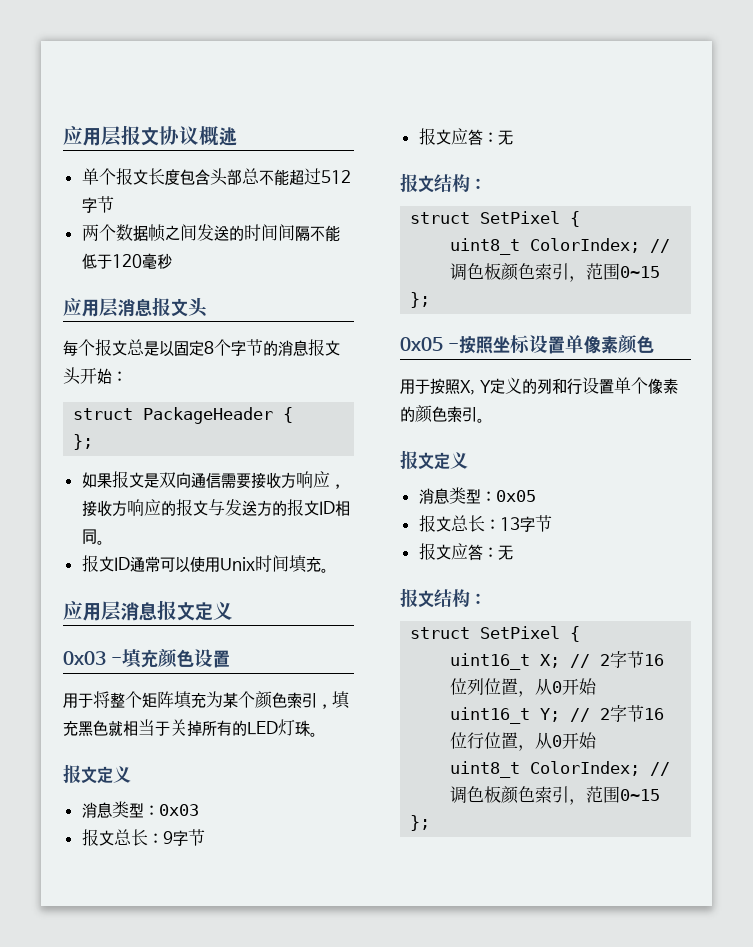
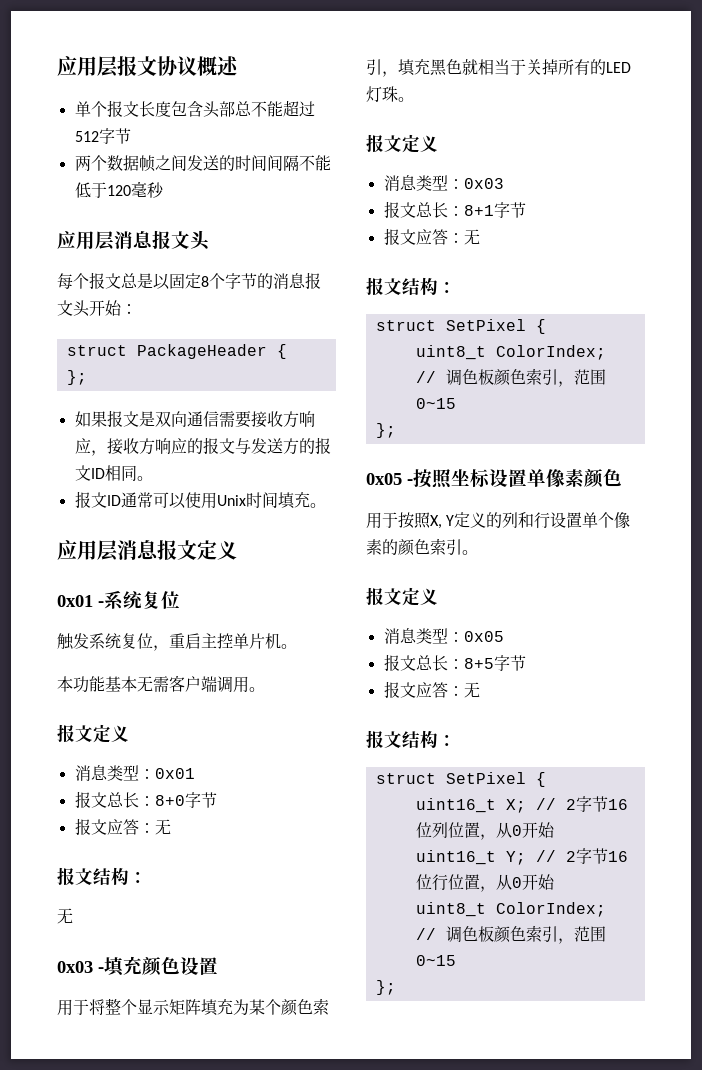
(233, 610) none -> [57,590,180,610] [57,633,297,651] [57,675,265,693] [57,724,129,743] [74,765,195,781] [74,791,217,808] [74,818,171,835] [57,867,147,886] [57,908,73,924] // 0x01 -系统复位 // 触发系统复位，重启主控单片机。 // 本功能基本无需客户端调用。 // 报文定义 // 消息类型：0x01 // 报文总长：8+0字节 // 报文应答：无 // 报文结构： // 无
(142, 699) none -> [137,999,170,1015] 显示
[162,831,173,844] 9 -> [463,205,494,216] 8+1
[499,517,520,531] 13 -> [463,658,494,669] 8+5

